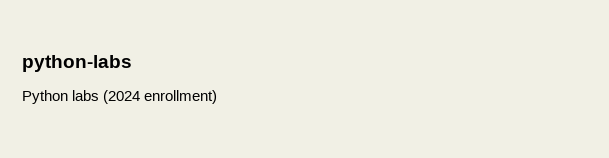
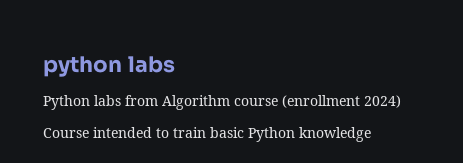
[22,55,132,72] python-labs -> [43,56,175,77] python labs
[103,90,218,104] (2024 enrollment) -> [125,95,401,110] [43,127,371,142] from Algorithm course (enrollment 2024) // Course intended to train basic Python knowledge

